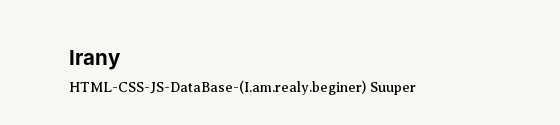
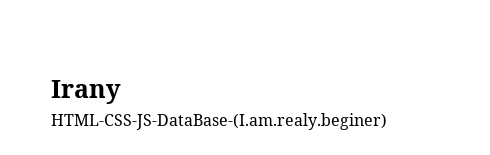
[370,82,416,95] Suuper -> (387, 121) none

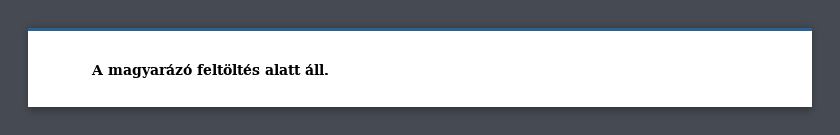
[51,80,121,104] [51,113,387,130] Irany // HTML-CSS-JS-DataBase-(I.am.realy.beginer) -> [91,64,329,78] A magyarázó feltöltés alatt áll.

